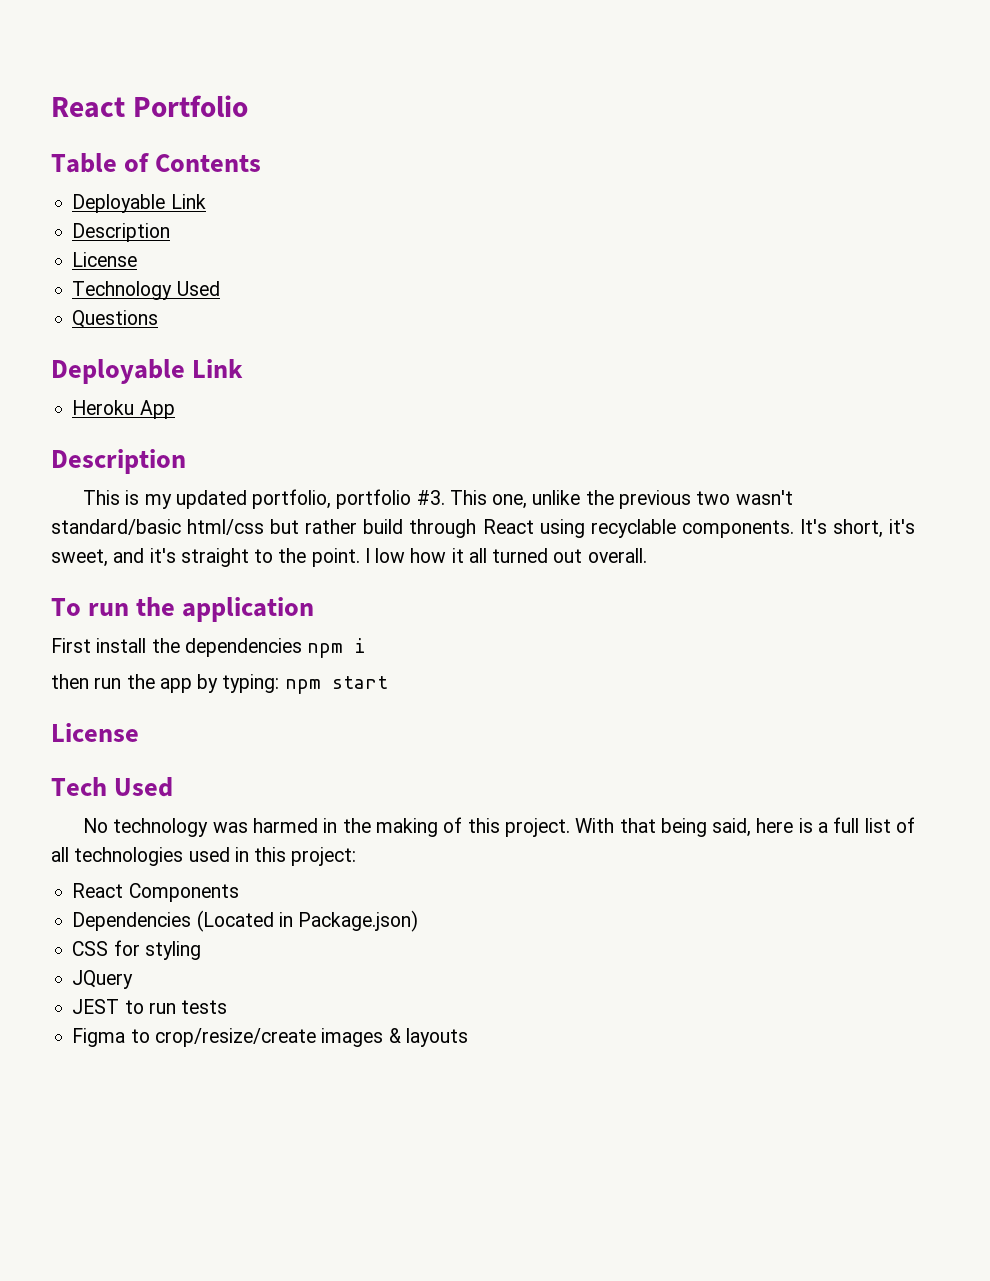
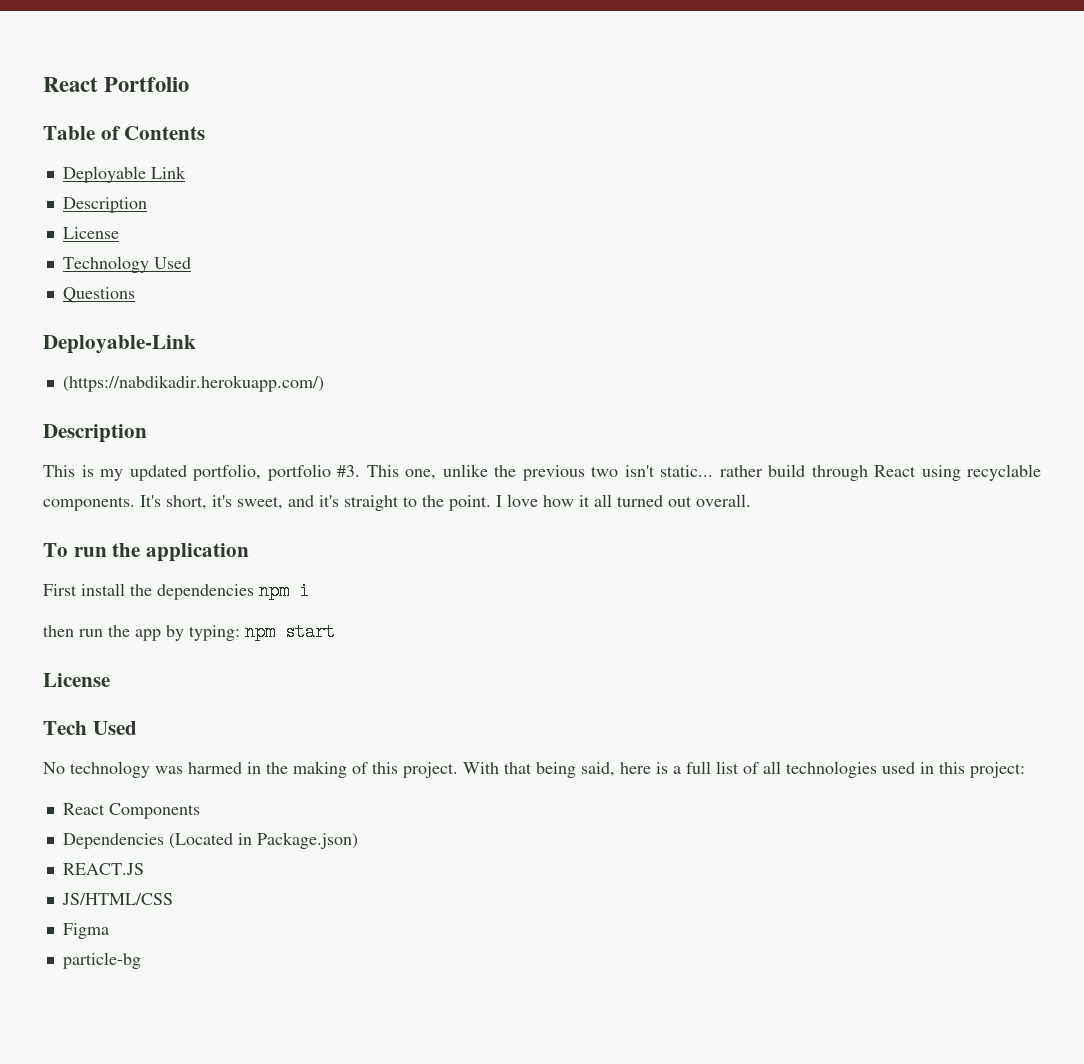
[51,359,244,384] [72,400,175,419] Deployable Link // Heroku App -> [43,335,196,354] [62,375,324,392] Deployable-Link // (https://nabdikadir.herokuapp.com/)
[735,490,793,505] [51,519,300,535] wasn't standard/basic html/css but -> [624,465,713,477] isn't static...
[375,548,406,563] low -> [507,494,538,507] love
[72,940,201,960] [72,970,134,989] [72,999,228,1014] [72,1028,468,1047] CSS for styling // JQuery // JEST to run tests // Figma to crop/resize/create images & layouts -> [62,863,144,875] [61,893,173,905] [62,923,109,939] [62,952,141,969] REACT.JS // JS/HTML/CSS // Figma // particle-bg

